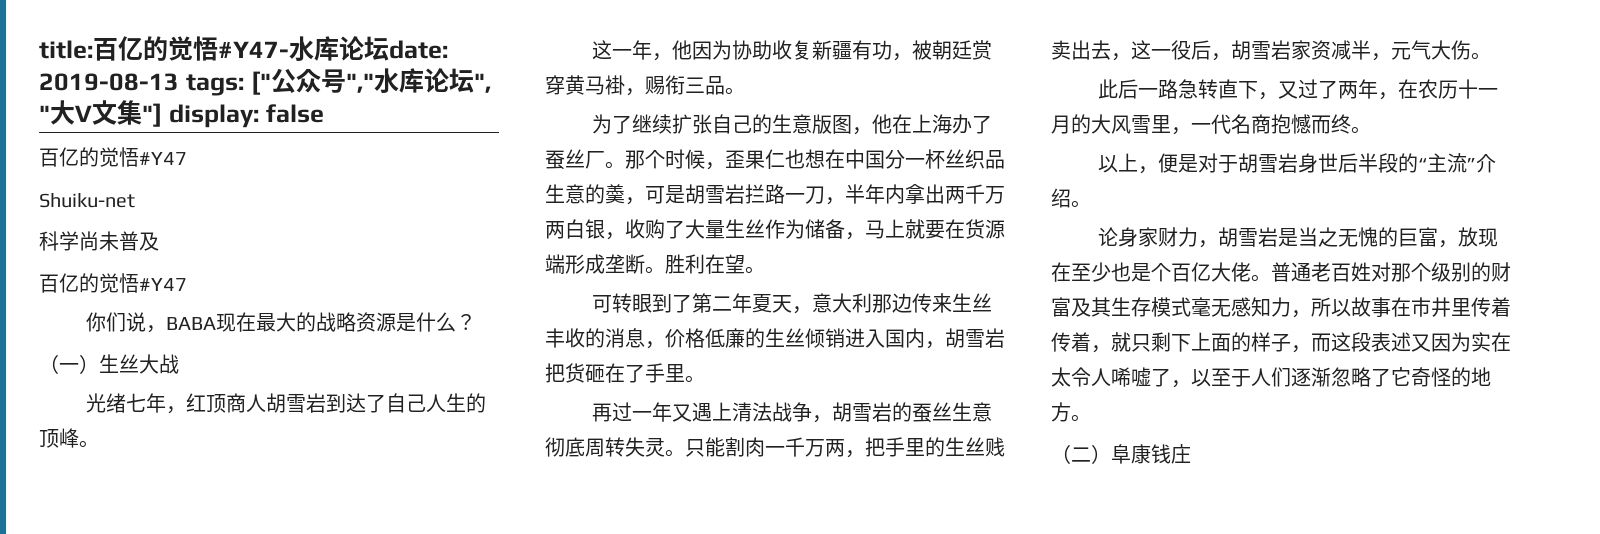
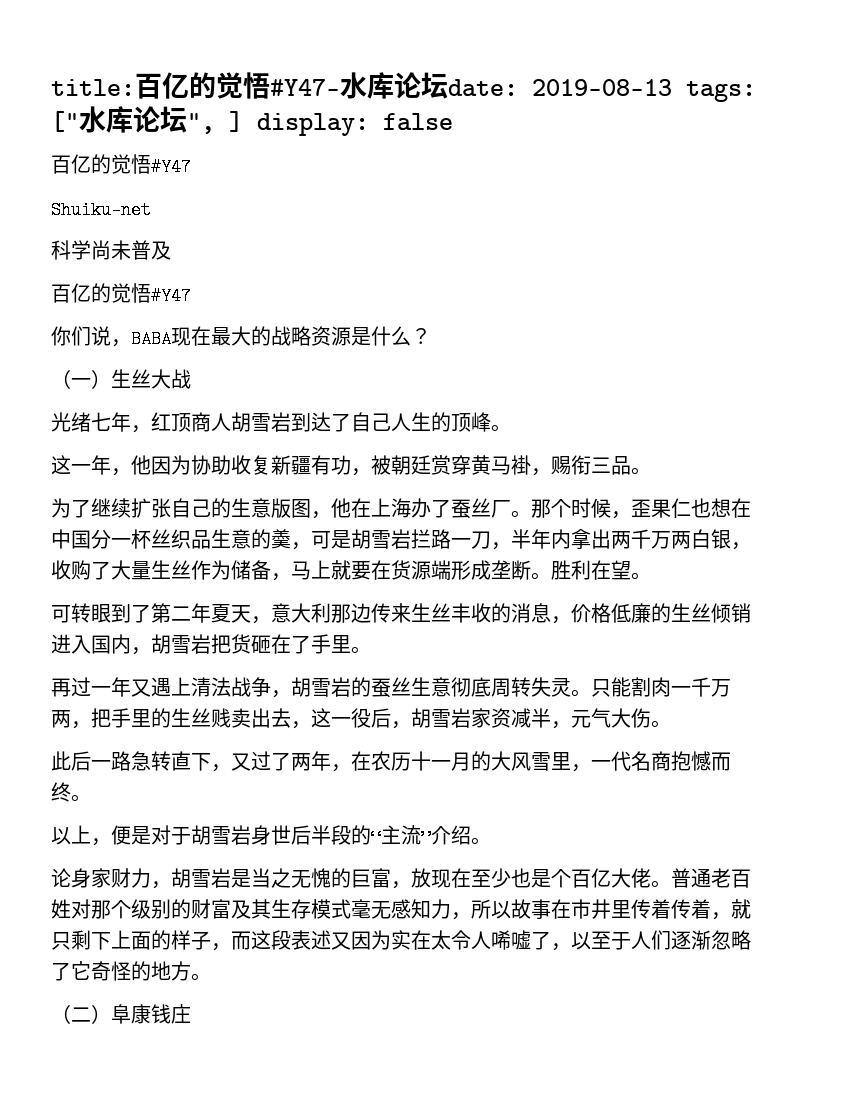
[270,68,374,93] 公众号"," -> (79, 121) none
[39,100,162,127] "大V文集"] -> [229,111,243,132] ]

